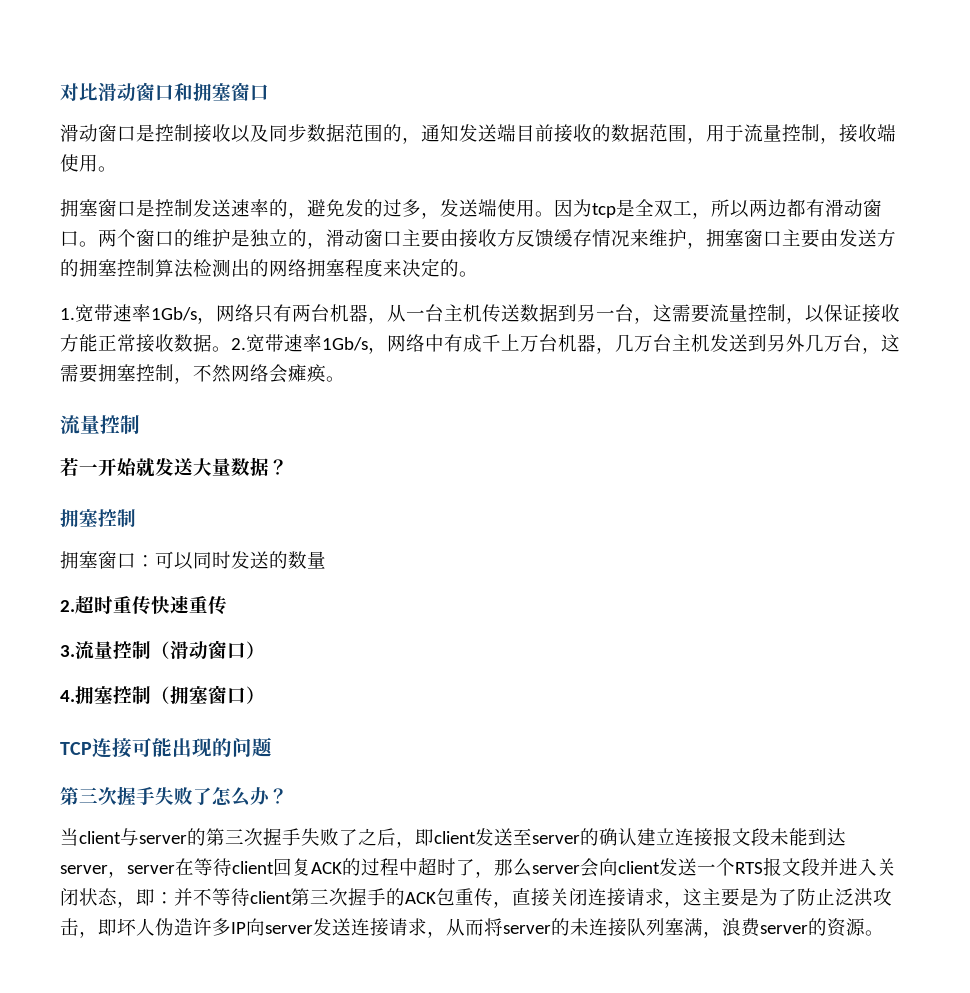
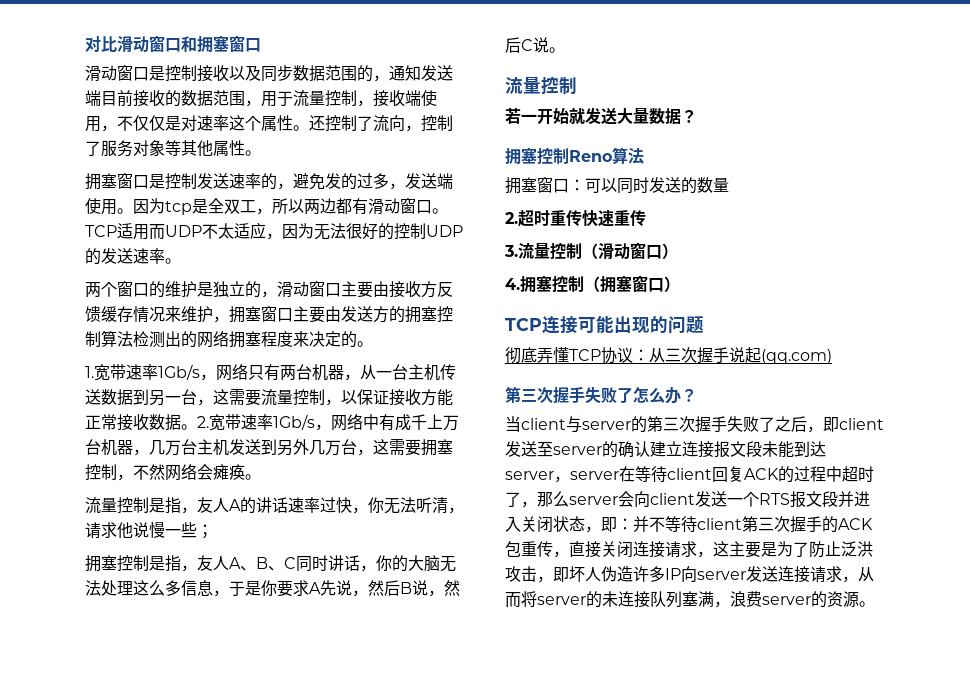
(98, 163) none -> [101,115,453,132] [85,140,245,157] ，不仅仅是对速率这个属性。还控制了流向，控制了服务对象等其他属性
(98, 244) none -> [85,222,463,240] [85,248,181,265] TCP适用而UDP不太适应，因为无法很好的控制UDP的发送速率。 //
(345, 379) none -> [85,497,464,514] [85,521,213,539] [85,555,456,572] [85,580,460,597] [505,37,565,53] // 流量控制是指，友人A的讲话速率过快，你无法听清，请求他说慢一些； // 拥塞控制是指，友人A、B、C同时讲话，你的大脑无法处理这么多信息，于是你要求A先说，然后B说，然后C说。
(136, 518) none -> [569,147,644,164] Reno算法
(272, 747) none -> [505,347,832,364] // 彻底弄懂TCP协议：从三次握手说起(qq.com)

